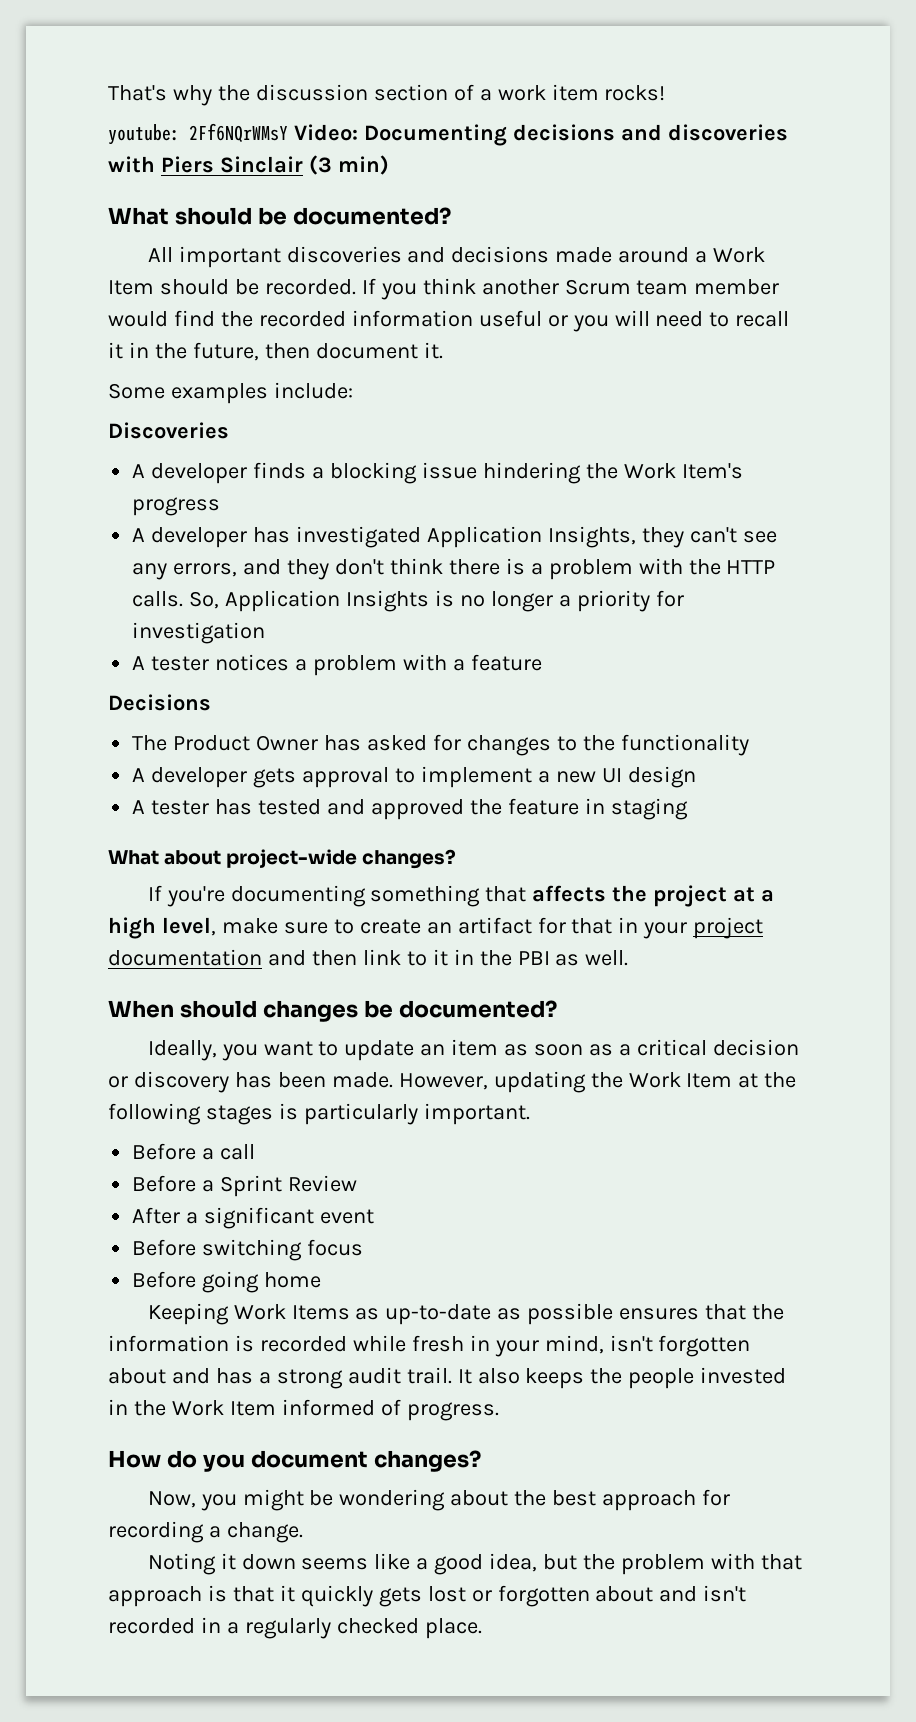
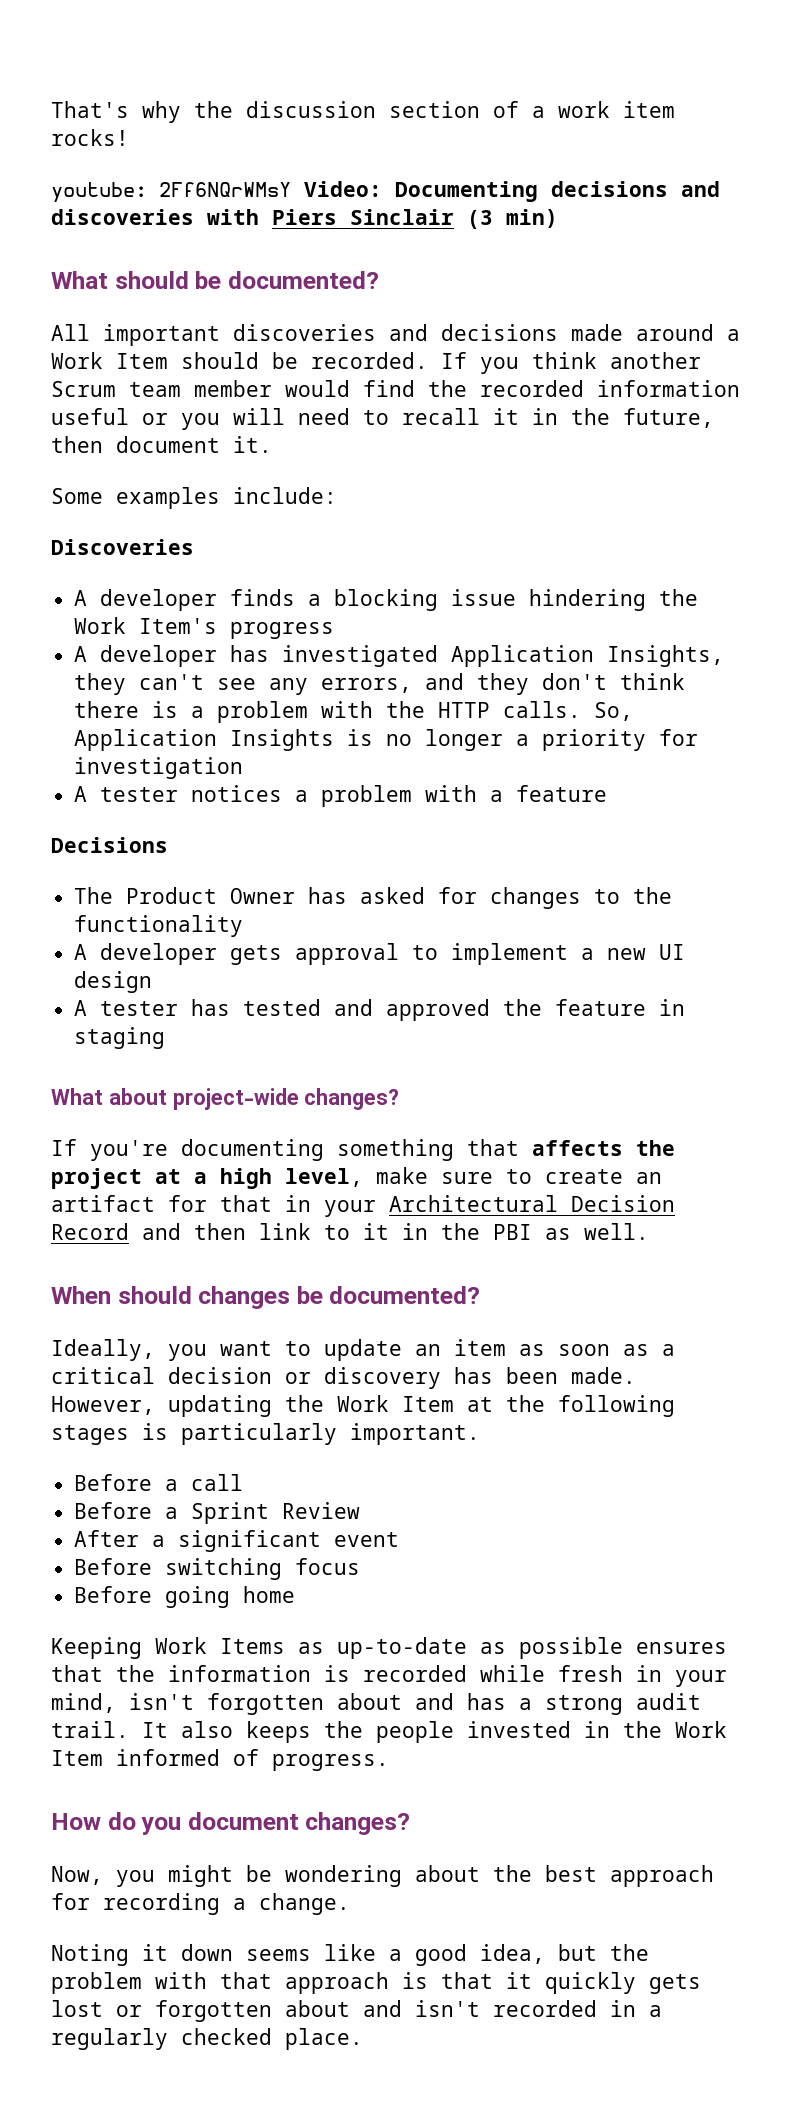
[693,917,764,939] [108,949,262,966] project documentation -> [389,1195,675,1212] [51,1223,129,1240] Architectural Decision Record

